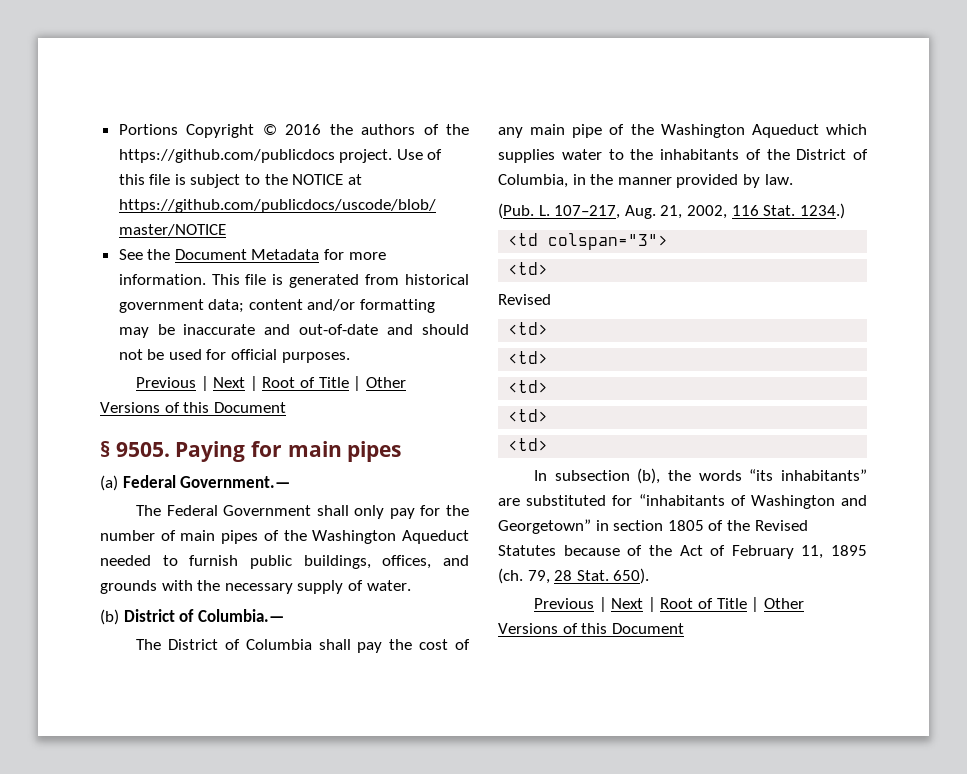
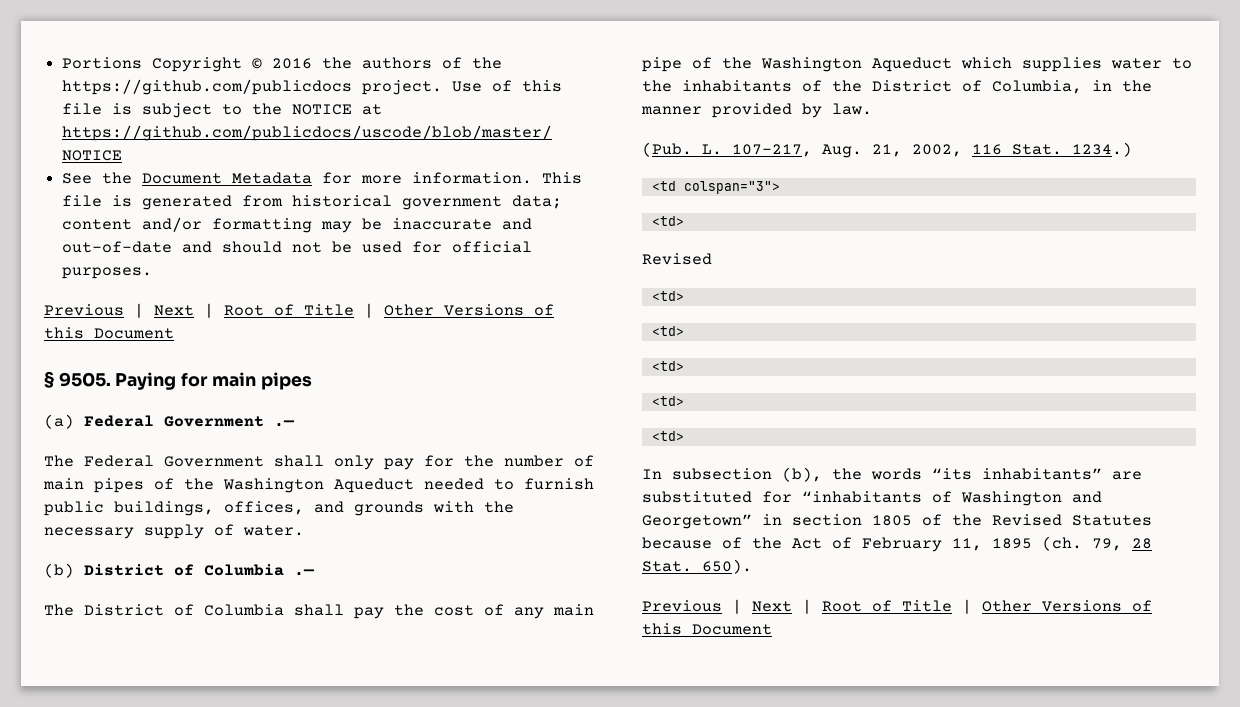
[180,476,291,488] Government.— -> [164,416,295,427] Government .—
[197,609,284,622] Columbia.— -> [204,564,315,576] Columbia .—

